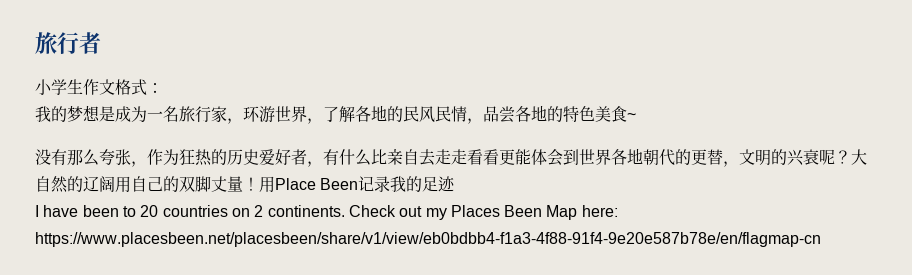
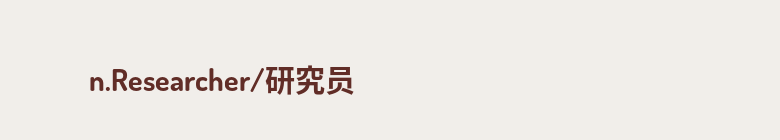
[35,32,101,54] [35,79,163,95] [35,105,636,124] [35,148,867,167] [35,176,456,193] [35,205,618,220] [35,232,821,247] 旅行者 // 小学生作文格式： // 我的梦想是成为一名旅行家，环游世界，了解各地的民风民情，品尝各地的特色美食~ // 没有那么夸张，作为狂热的历史爱好者，有什么比亲自去走走看看更能体会到世界各地朝代的更替，文明的兴衰呢？大自然的辽阔用自己的双脚丈量！用Place Been记录我的足迹 // I have been to 20 countries on 2 continents. Check out my Places Been Map here: https://www.placesbeen.net/placesbeen/share/v1/view/eb0bdbb4-f1a3-4f88-91f4-9e20e587b78e/en/flagmap-cn -> [89,65,355,95] n.Researcher/研究员

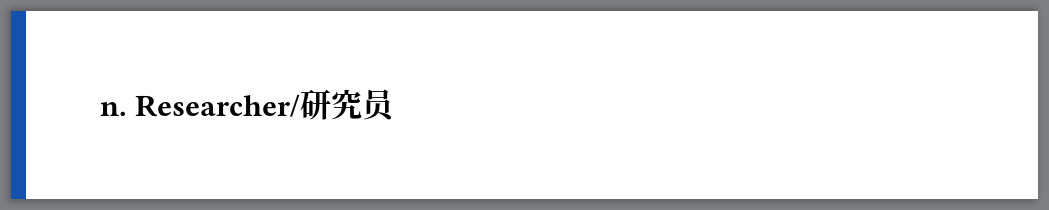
[89,68,265,92] n.Researcher/ -> [100,94,301,117] n. Researcher/

